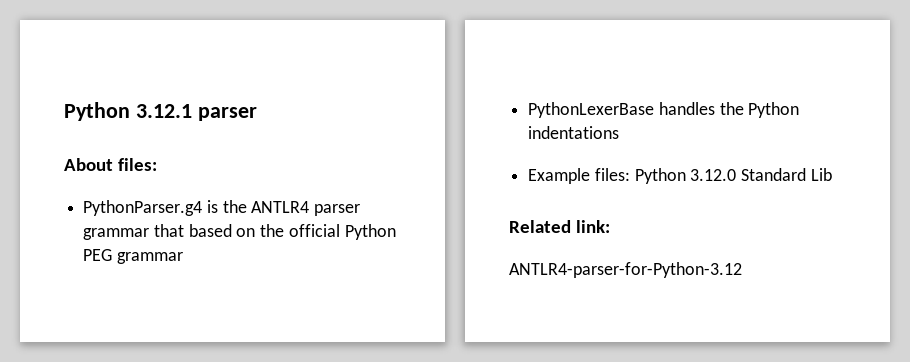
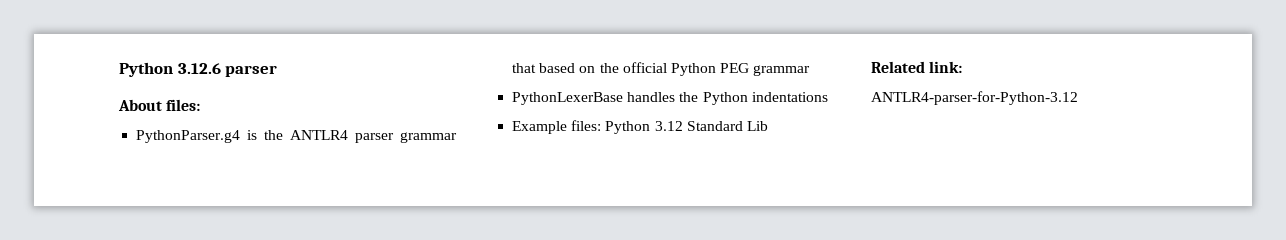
[64,102,192,121] Python 3.12.1 -> [119,62,221,77] Python 3.12.6
[690,169,737,181] 3.12.0 -> [654,121,683,131] 3.12

